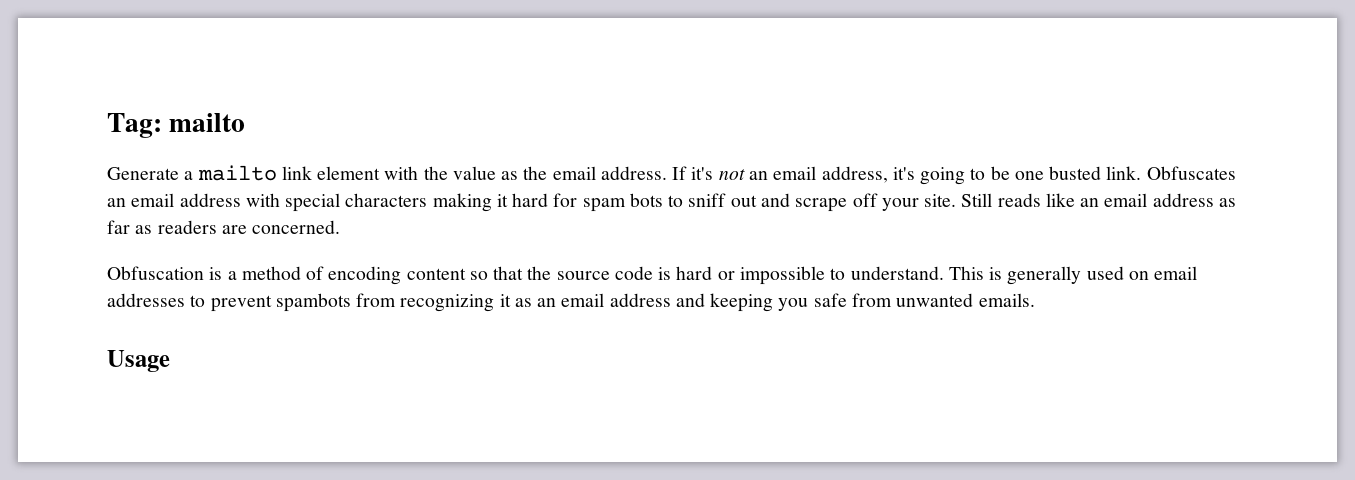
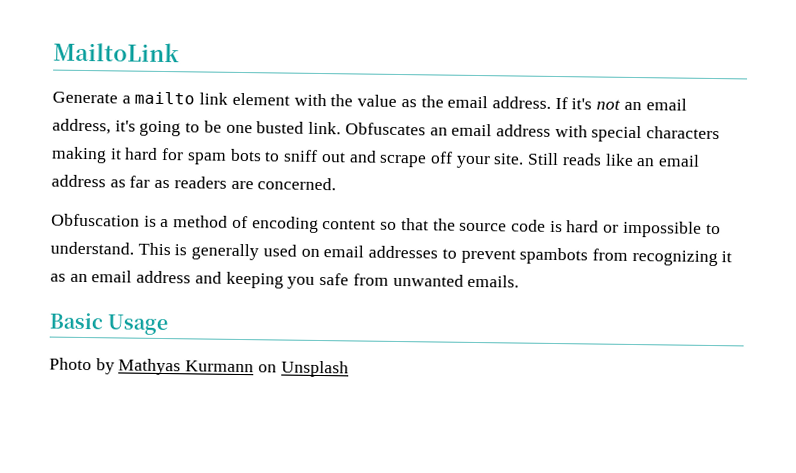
[107,113,246,138] Tag: mailto -> [53,41,180,63] MailtoLink
(1035, 300) none -> [49,312,103,330] Basic
(170, 361) none -> [49,357,349,378] // Photo by Mathyas Kurmann on Unsplash

